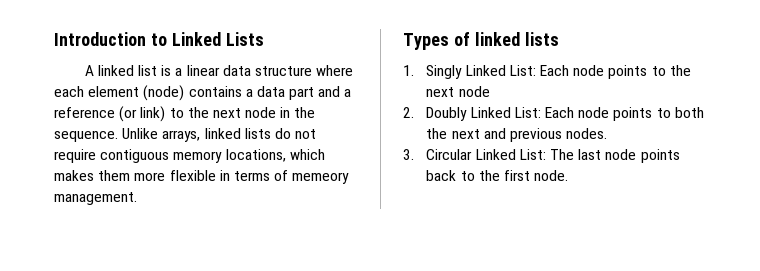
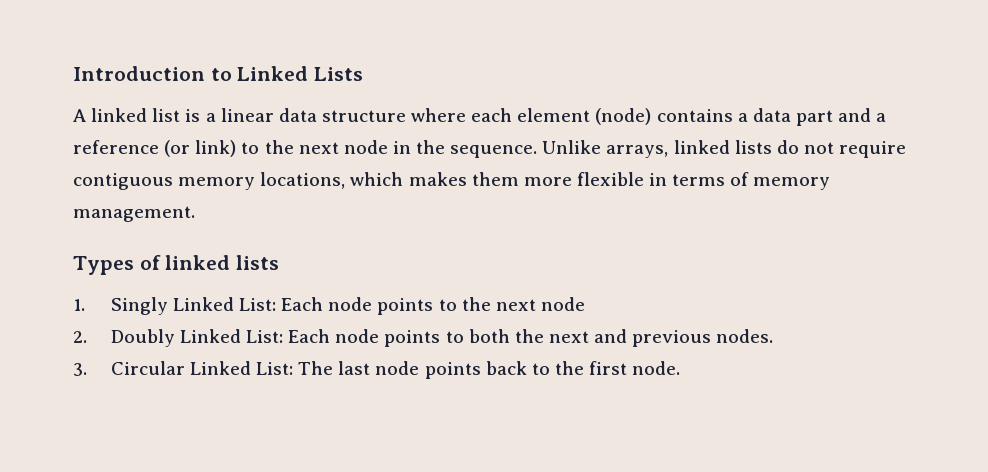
[292,172,350,184] memeory -> [753,177,831,190] memory

